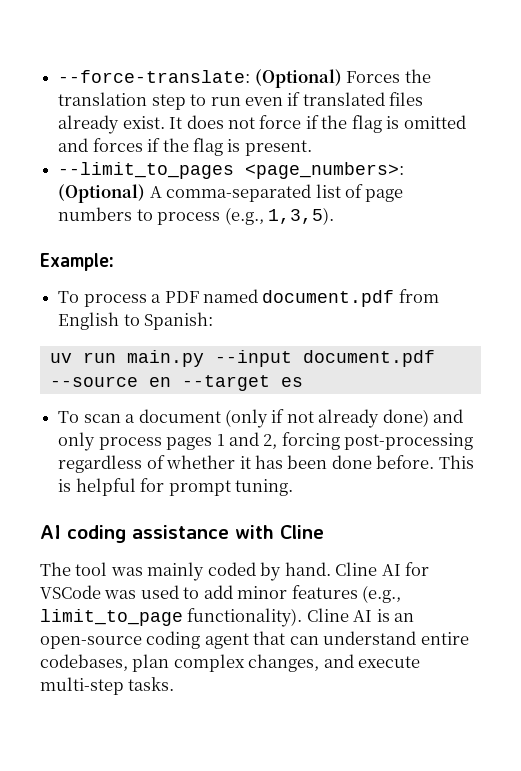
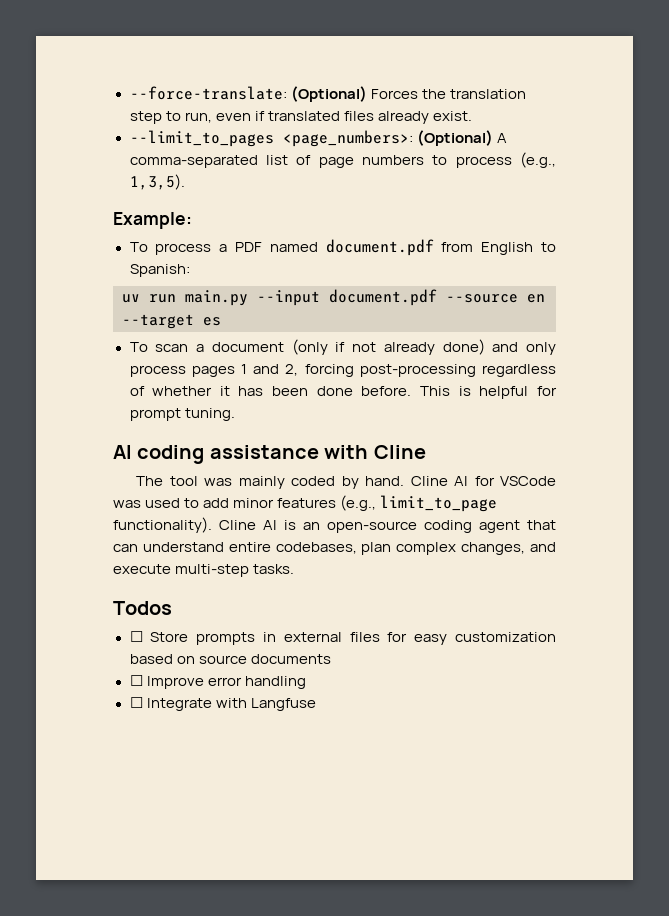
[210,97,241,106] run -> [184,112,212,123] run,
[169,115,466,133] [58,138,312,156] It does not force if the flag is omitted and forces if the flag is present. -> (472, 116) none
(175, 684) none -> [113,601,172,615] [129,631,556,645] [129,654,331,664] [129,675,306,689] [129,697,316,711] // Todos // ☐ Store prompts in external files for easy customization based on source documents // ☐ Improve error handling // ☐ Integrate with Langfuse

